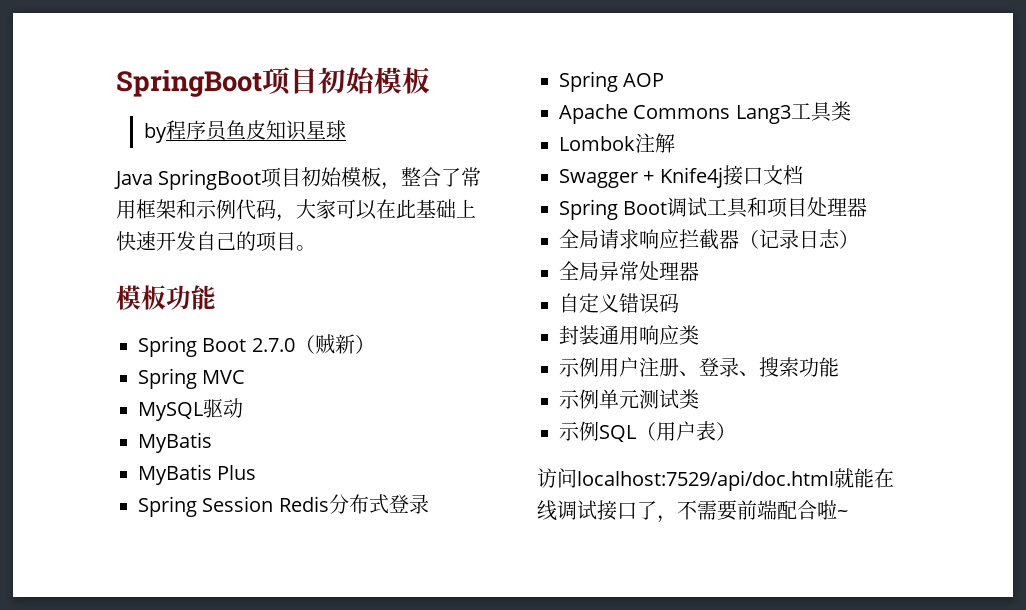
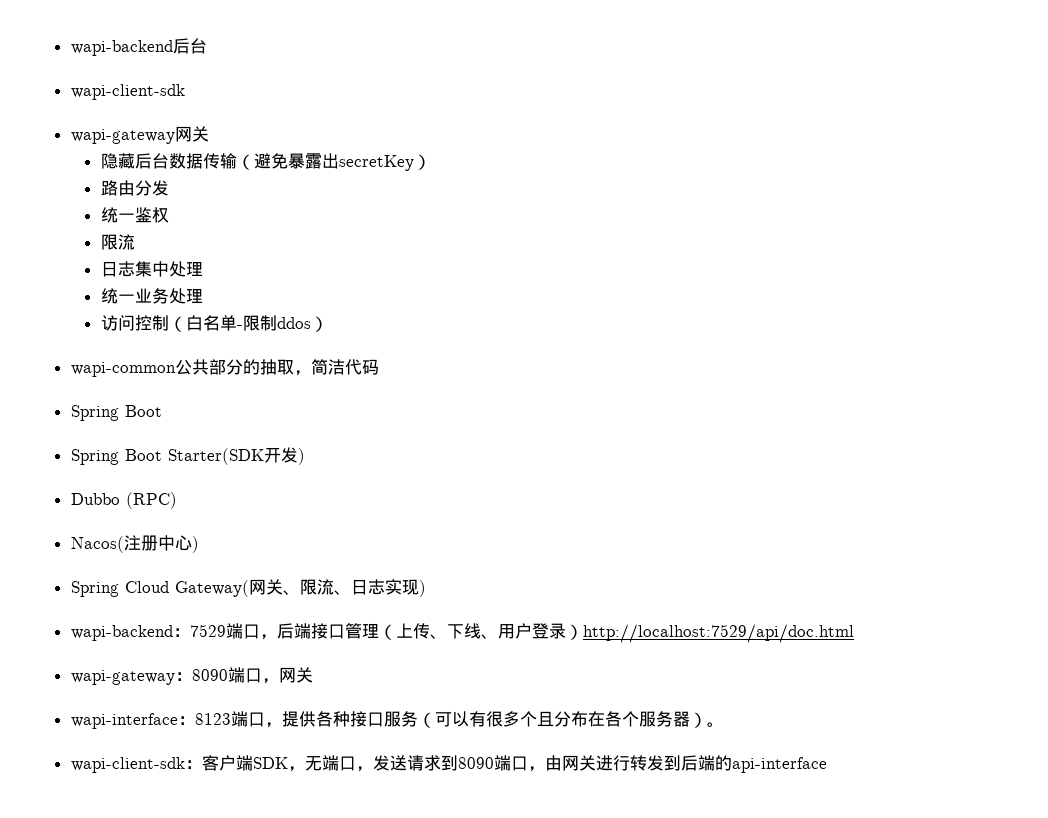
[116,67,430,97] [143,120,346,143] [114,167,482,190] [116,199,476,222] [116,231,316,252] [116,285,216,310] [138,334,375,357] [138,368,246,389] [138,398,243,421] [138,432,212,453] [138,464,257,485] [138,494,429,517] [559,71,665,92] [559,101,851,124] [559,133,675,153] [559,165,803,188] [559,197,868,220] [559,229,859,250] [559,261,699,281] [559,293,679,313] [559,325,699,345] [559,357,839,377] [559,389,699,409] [559,421,736,442] [537,468,894,491] [537,500,848,523] SpringBoot项目初始模板 // by程序员鱼皮知识星球 // Java SpringBoot项目初始模板，整合了常用框架和示例代码，大家可以在此基础上快速开发自己的项目。 // 模板功能 // Spring Boot 2.7.0（贼新） // Spring MVC // MySQL驱动 // MyBatis // MyBatis Plus // Spring Session Redis分布式登录 // Spring AOP // Apache Commons Lang3工具类 // Lombok注解 // Swagger + Knife4j接口文档 // Spring Boot调试工具和项目处理器 // 全局请求响应拦截器（记录日志） // 全局异常处理器 // 自定义错误码 // 封装通用响应类 // 示例用户注册、登录、搜索功能 // 示例单元测试类 // 示例SQL（用户表） // 访问localhost:7529/api/doc.html就能在线调试接口了，不需要前端配合啦~ -> [70,38,207,56] [70,84,185,100] [70,126,209,144] [100,153,431,171] [100,180,169,196] [100,207,169,223] [100,234,135,250] [100,261,203,277] [100,288,203,304] [100,315,328,332] [70,359,379,377] [70,405,162,421] [70,447,305,465] [70,492,177,509] [70,535,199,553] [70,579,426,597] [70,623,854,643] [70,667,313,685] [70,711,724,729] [70,755,827,773] wapi-backend后台 // wapi-client-sdk // wapi-gateway网关 // 隐藏后台数据传输（避免暴露出secretKey） // 路由分发 // 统一鉴权 // 限流 // 日志集中处理 // 统一业务处理 // 访问控制（白名单-限制ddos） // wapi-common公共部分的抽取，简洁代码 // Spring Boot // Spring Boot Starter(SDK开发) // Dubbo (RPC) // Nacos(注册中心) // Spring Cloud Gateway(网关、限流、日志实现) // wapi-backend：7529端口，后端接口管理（上传、下线、用户登录）http://localhost:7529/api/doc.html // wapi-gateway：8090端口，网关 // wapi-interface：8123端口，提供各种接口服务（可以有很多个且分布在各个服务器）。 // wapi-client-sdk：客户端SDK，无端口，发送请求到8090端口，由网关进行转发到后端的api-interface

